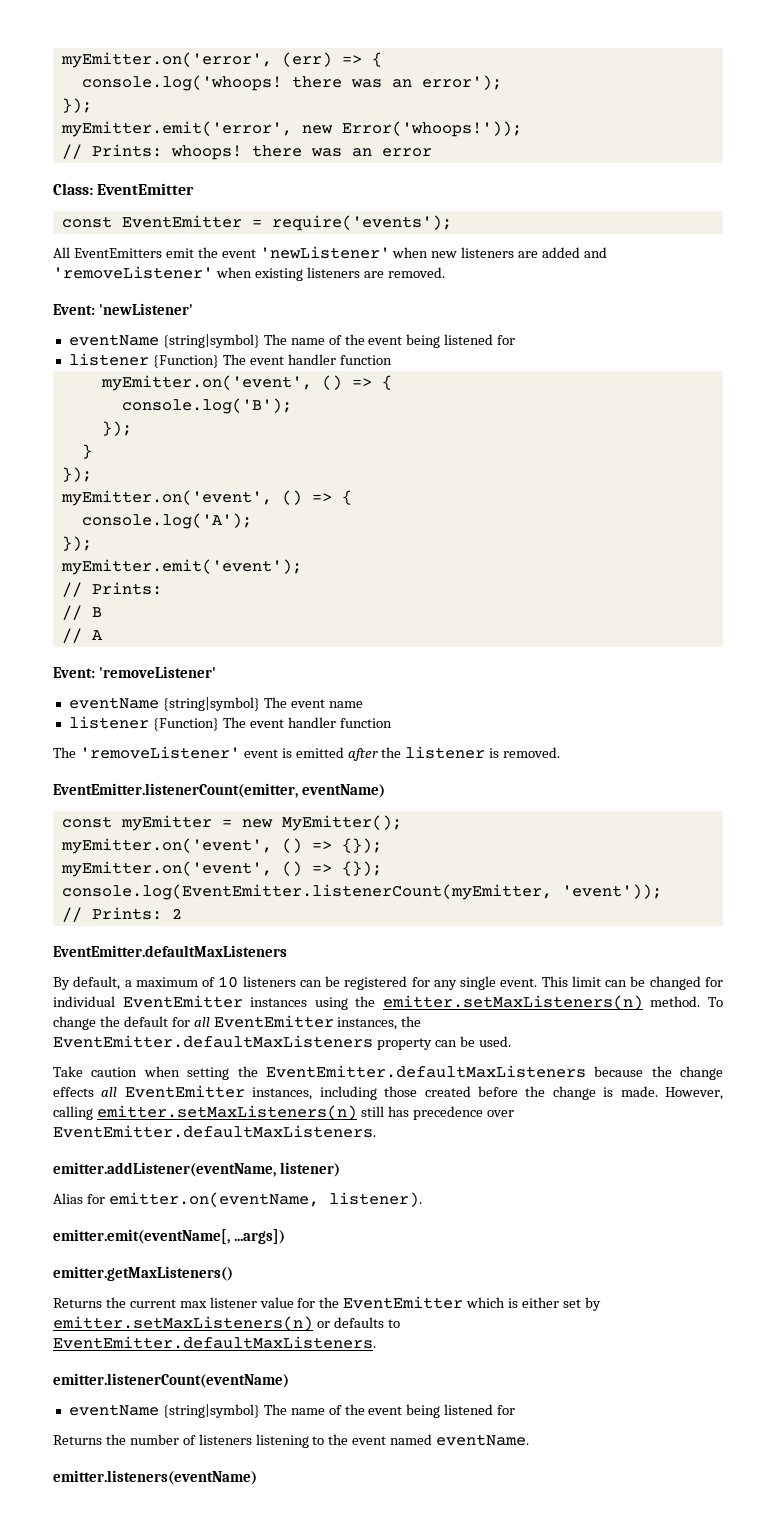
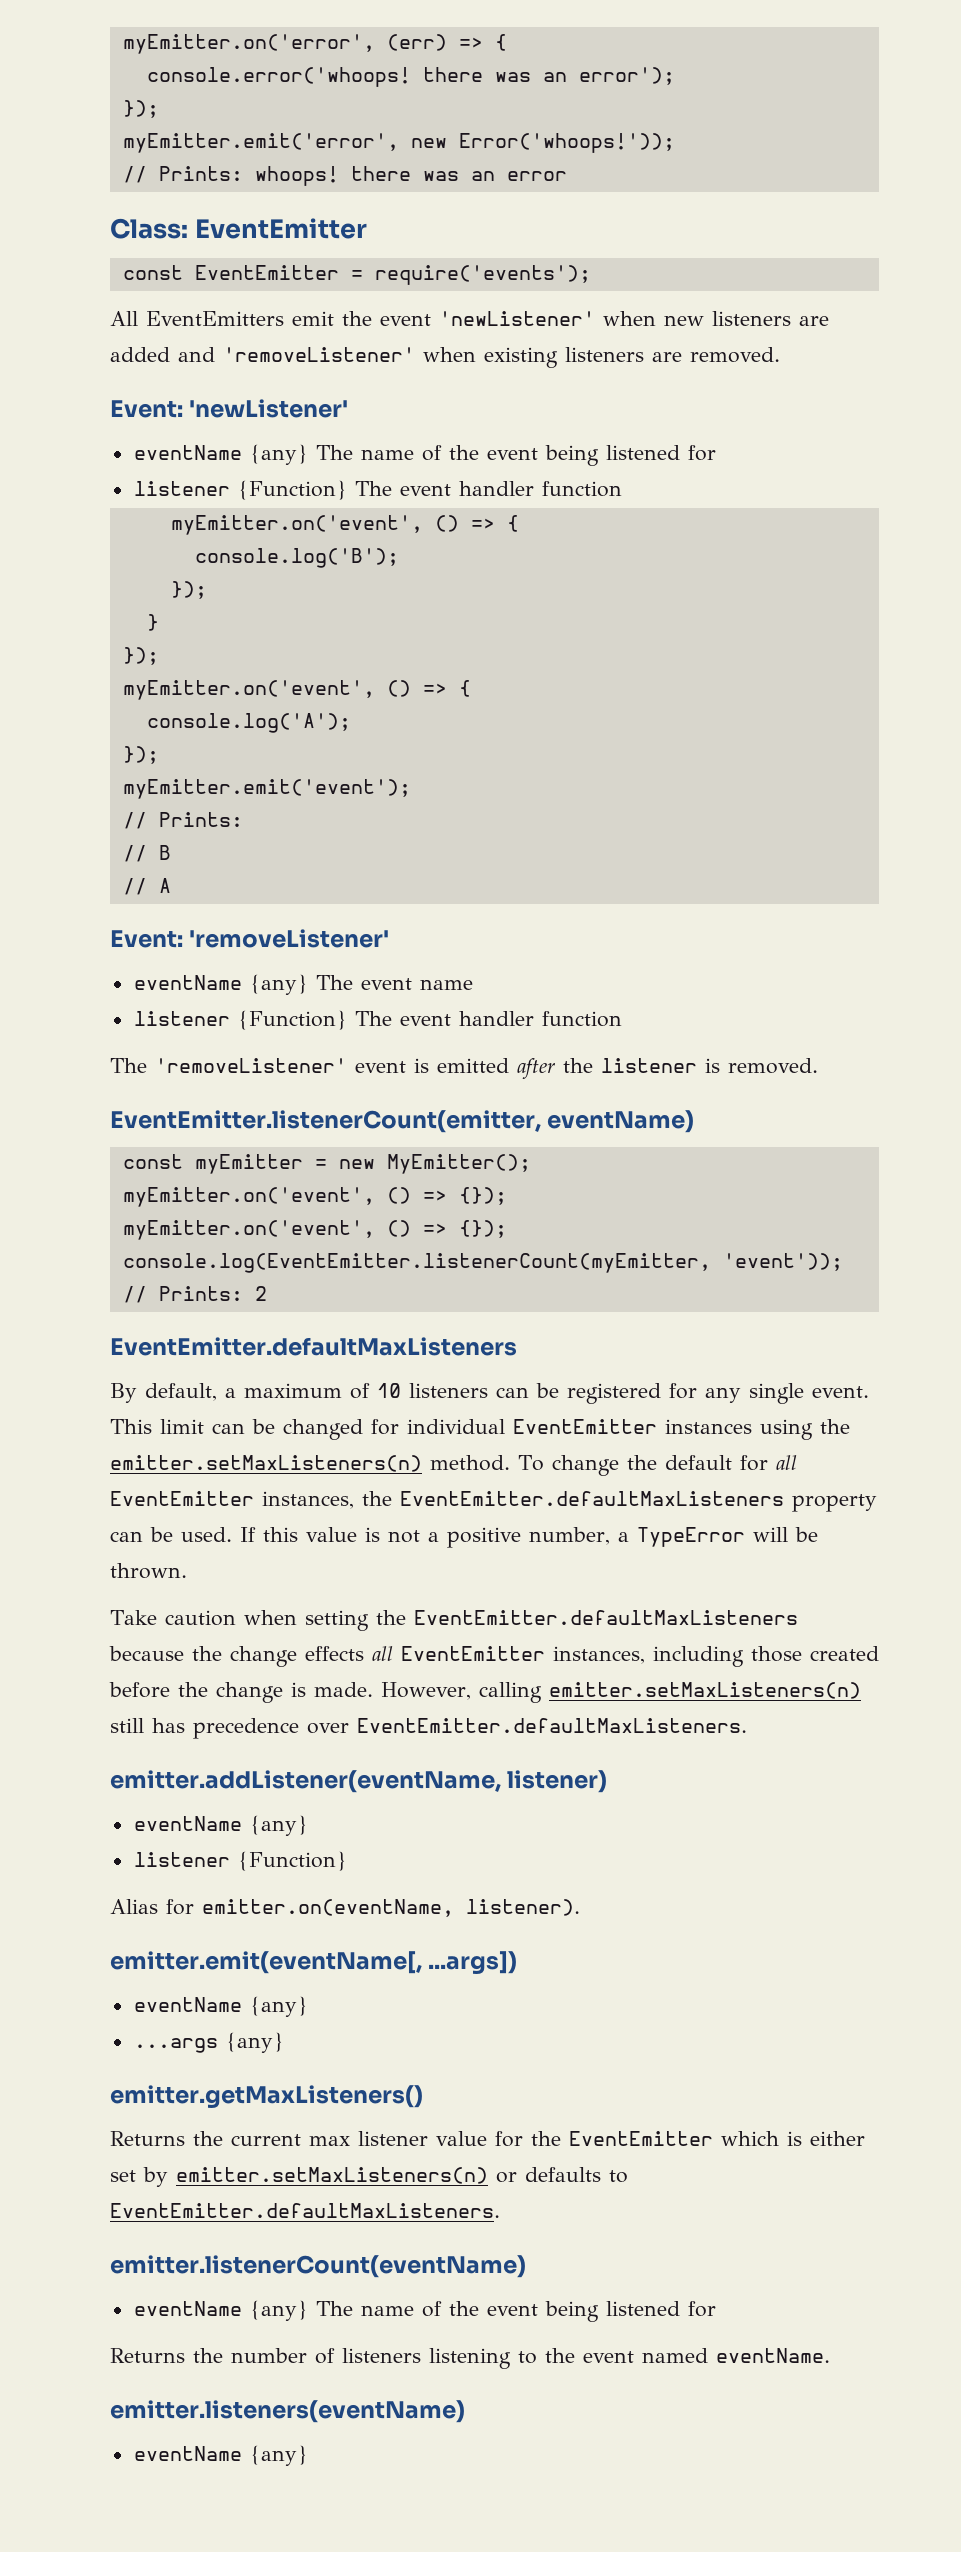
[81,75,282,91] console.log('whoops! -> [146,67,411,87] console.error('whoops!
[162,334,260,348] {string|symbol} -> [249,444,308,465] {any}
[162,697,260,711] {string|symbol} -> [249,974,308,995] {any}
(511, 1041) none -> [240,1527,818,1548] [110,1563,187,1579] If this value is not a positive number, a TypeError will be thrown.
(341, 1169) none -> [133,1815,308,1836] [133,1851,347,1871] // eventName {any} // listener {Function}
(286, 1236) none -> [133,1996,308,2017] [133,2032,284,2053] // eventName {any} // ...args {any}
[162,1404,260,1418] {string|symbol} -> [249,2300,308,2321] {any}
(257, 1477) none -> [133,2445,308,2466] // eventName {any}

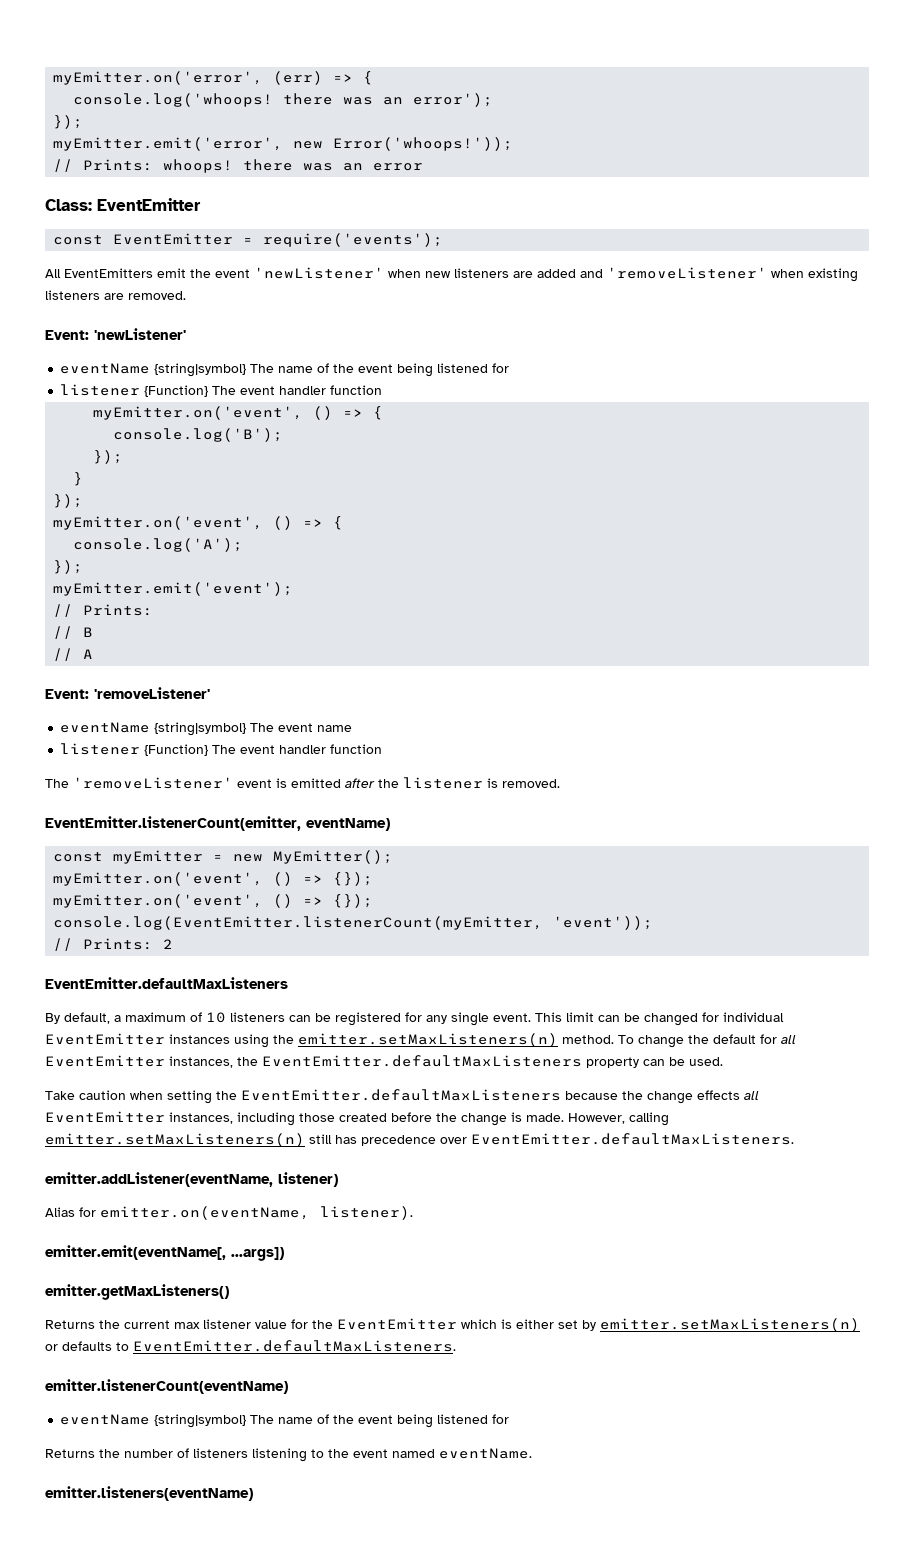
[146,67,411,87] console.error('whoops! -> [73,93,274,107] console.log('whoops!
[249,444,308,465] {any} -> [154,363,247,377] {string|symbol}
[249,974,308,995] {any} -> [154,722,247,736] {string|symbol}
[240,1527,818,1548] [110,1563,187,1579] If this value is not a positive number, a TypeError will be thrown. -> (723, 1061) none
[133,1815,308,1836] [133,1851,347,1871] // eventName {any} // listener {Function} -> (338, 1179) none
[133,1996,308,2017] [133,2032,284,2053] // eventName {any} // ...args {any} -> (284, 1254) none
[249,2300,308,2321] {any} -> [154,1414,247,1428] {string|symbol}
[133,2445,308,2466] // eventName {any} -> (253, 1493) none

